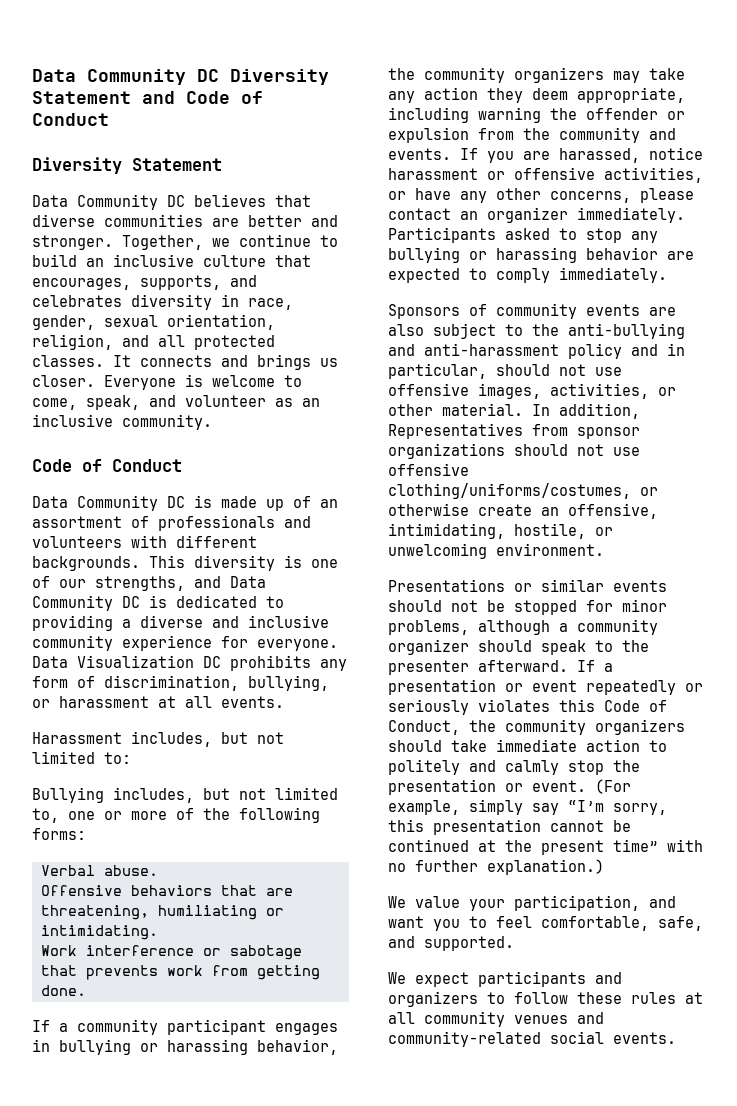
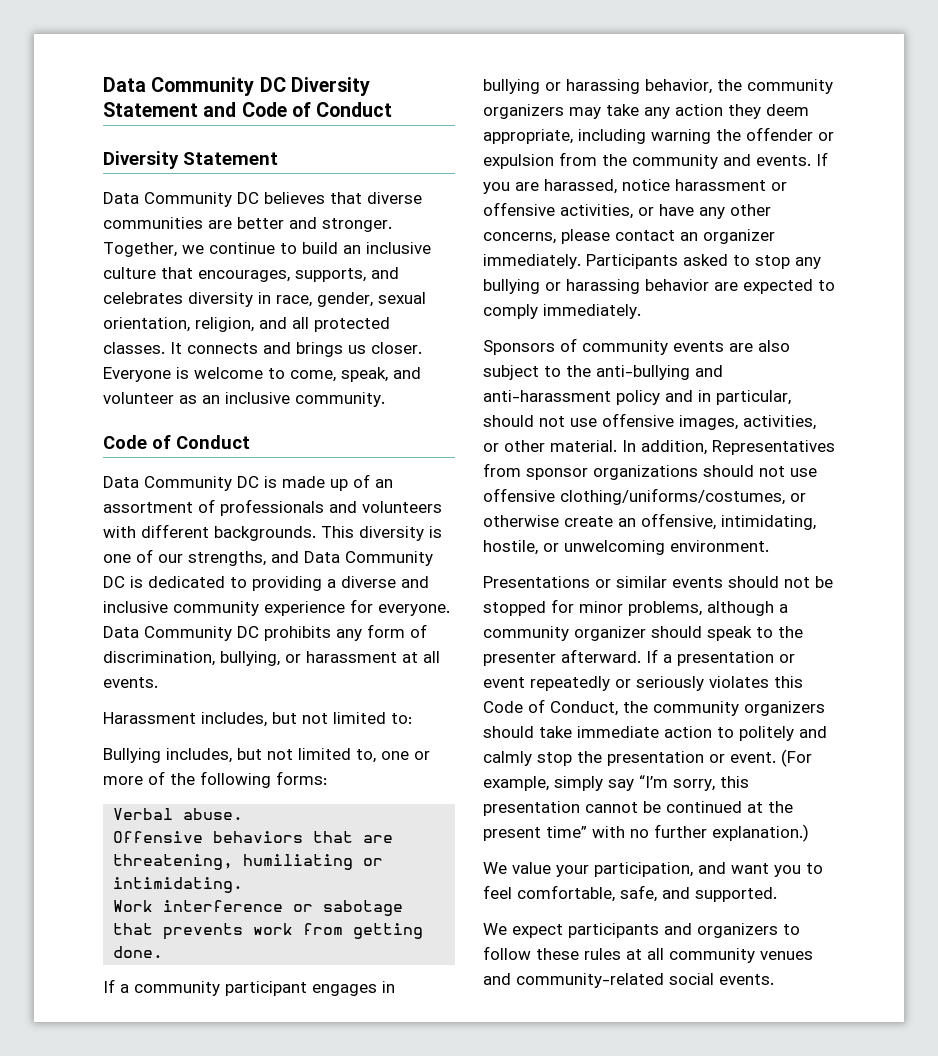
[77,655,194,668] Visualization -> [144,626,232,641] Community

